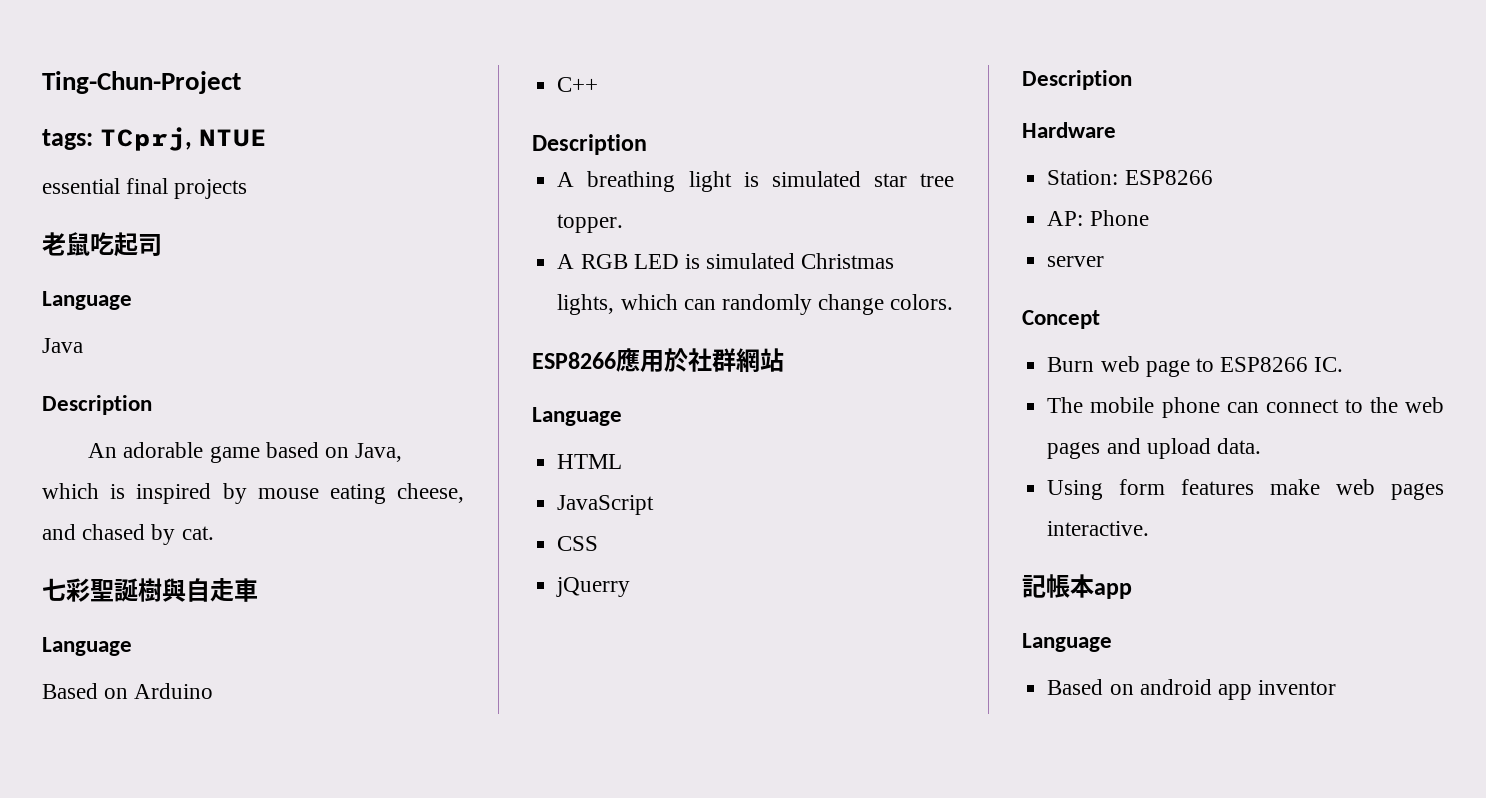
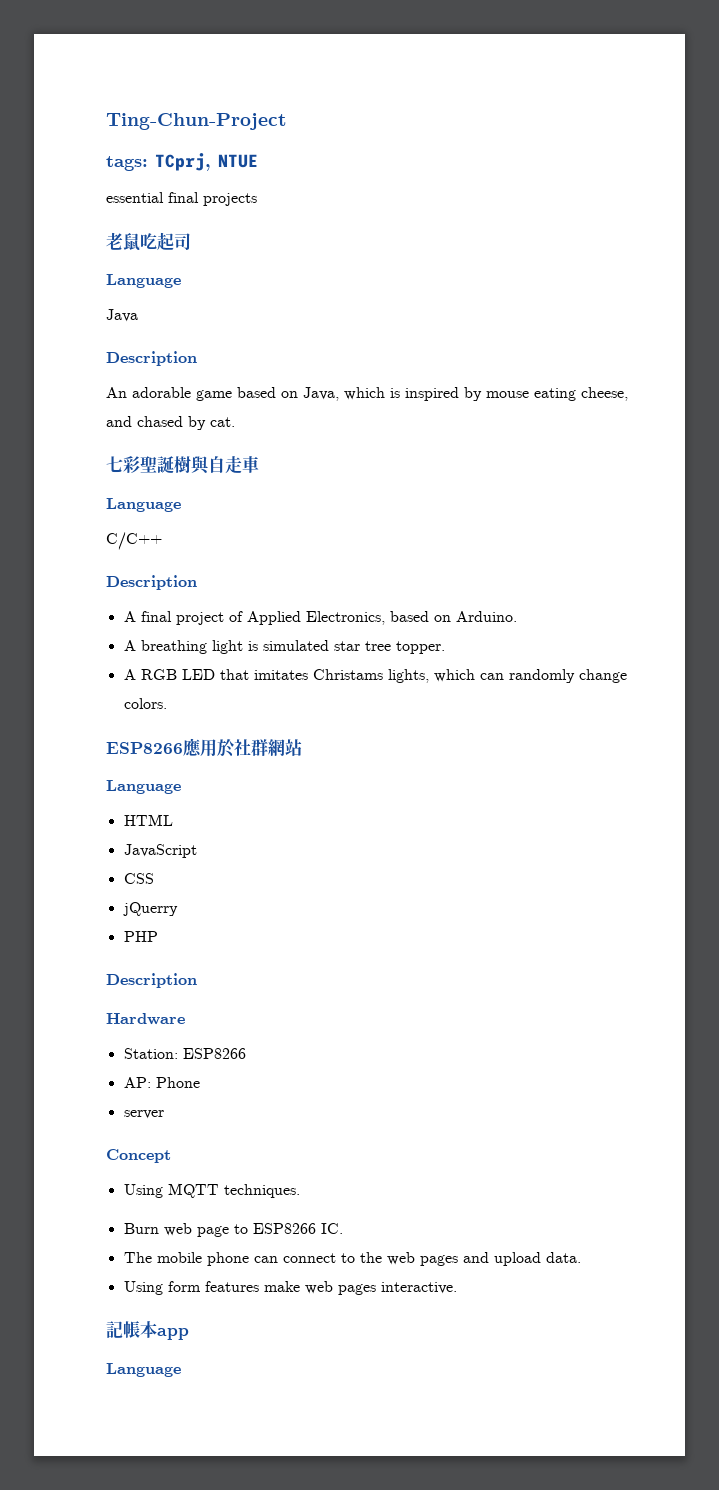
[42,683,214,699] [557,77,599,92] [532,134,647,155] Based on Arduino // C++ // Description -> [106,532,162,550] [106,575,197,590] [123,611,517,625] C/C++ // Description // A final project of Applied Electronics, based on Arduino.
[684,253,895,269] is simulated Christmas -> [219,669,383,680] that imitates Christams
(631, 587) none -> [123,931,158,942] // PHP
(1100, 319) none -> [123,1183,300,1198] // Using MQTT techniques.
[1047,679,1337,700] // Based on android app inventor -> (181, 1370) none

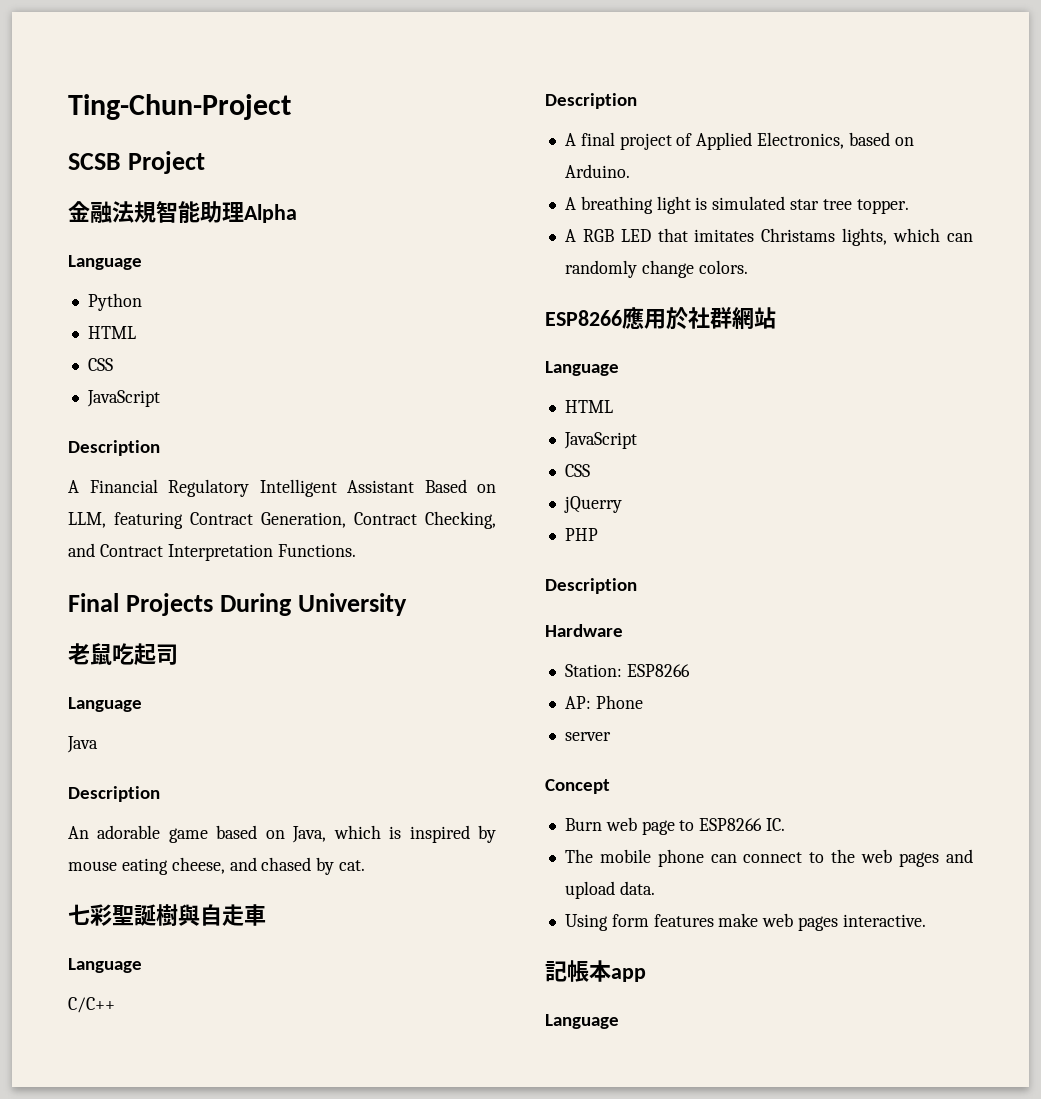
[106,153,258,171] [106,192,257,206] tags: TCprj, NTUE // essential final projects -> [68,151,205,174] [68,201,297,223] [68,255,142,270] [87,293,142,311] [87,326,136,339] [87,358,113,371] [86,390,160,407] [68,440,160,456] [68,479,496,497] [68,511,496,529] [68,543,356,561] [68,593,407,616] SCSB Project // 金融法規智能助理Alpha // Language // Python // HTML // CSS // JavaScript // Description // A Financial Regulatory Intelligent Assistant Based on LLM, featuring Contract Generation, Contract Checking, and Contract Interpretation Functions. // Final Projects During University
[123,1183,300,1198] // Using MQTT techniques. -> (610, 786) none

